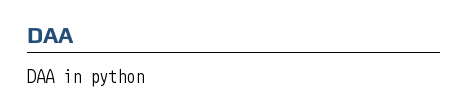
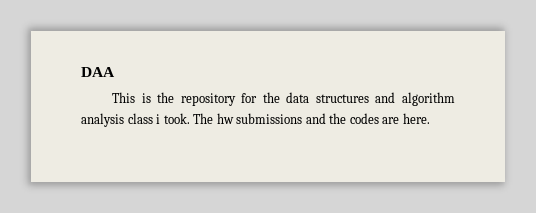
[27,69,144,87] DAA in python -> [112,92,455,106] [81,113,430,127] This is the repository for the data structures and algorithm analysis class i took. The hw submissions and the codes are here.

